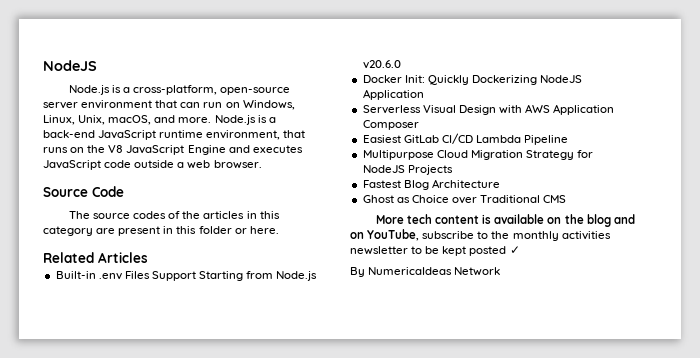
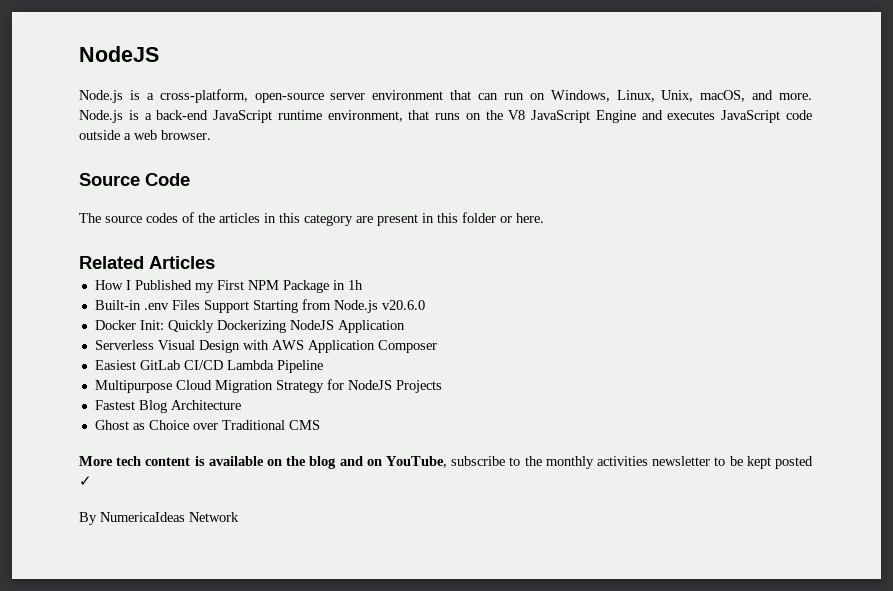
(148, 257) none -> [94,280,363,293] // How I Published my First NPM Package in 1h

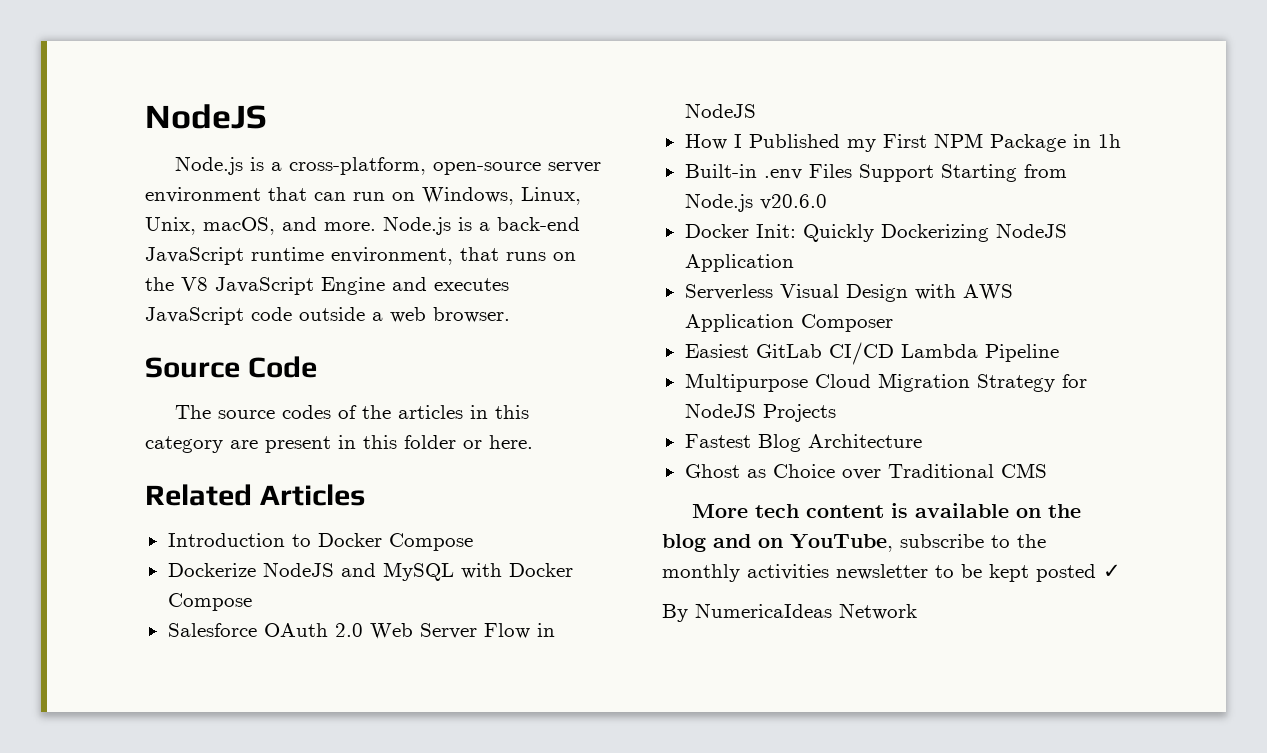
(215, 262) none -> [167,533,473,551] [167,562,573,581] [167,593,252,611] [167,623,555,639] [684,103,756,118] // Introduction to Docker Compose // Dockerize NodeJS and MySQL with Docker Compose // Salesforce OAuth 2.0 Web Server Flow in NodeJS

